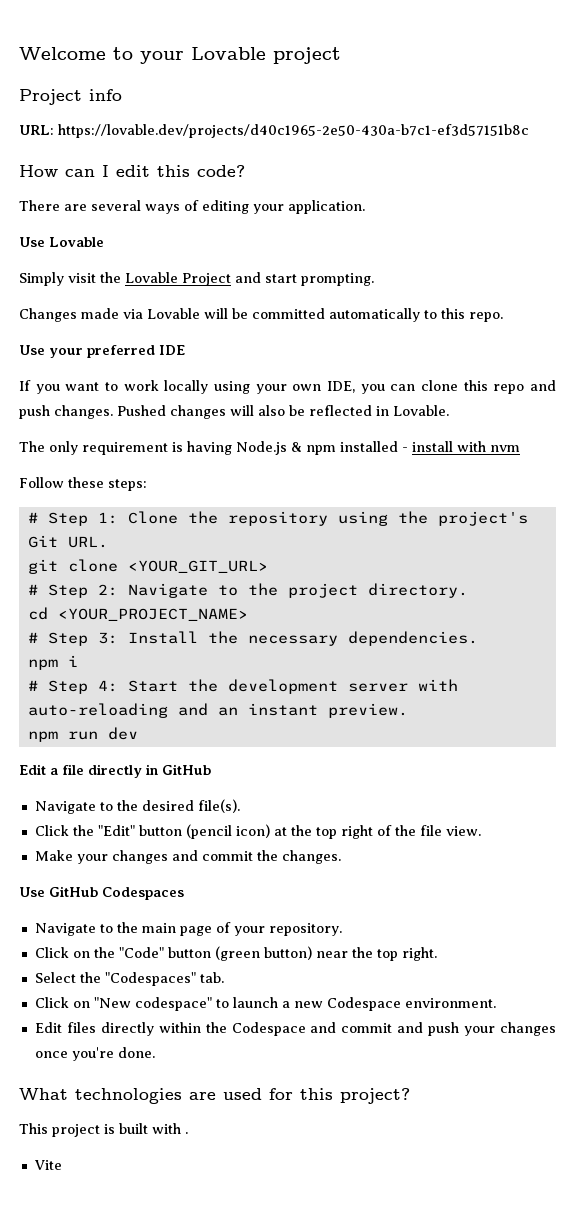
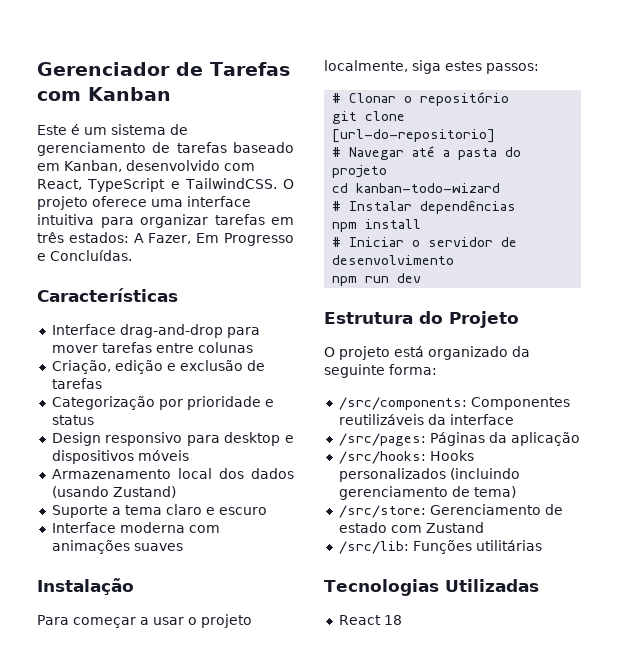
[19,47,341,64] [19,89,122,105] [19,124,529,138] [19,165,245,177] [19,200,365,214] [19,237,104,247] [19,272,374,286] [19,308,503,322] [19,345,185,358] [19,380,557,394] [19,405,449,419] [19,441,520,455] [19,477,147,491] [27,511,528,526] [27,535,108,548] Welcome to your Lovable project // Project info // URL: https://lovable.dev/projects/d40c1965-2e50-430a-b7c1-ef3d57151b8c // How can I edit this code? // There are several ways of editing your application. // Use Lovable // Simply visit the Lovable Project and start prompting. // Changes made via Lovable will be committed automatically to this repo. // Use your preferred IDE // If you want to work locally using your own IDE, you can clone this repo and push changes. Pushed changes will also be reflected in Lovable. // The only requirement is having Node.js & npm installed - install with nvm // Follow these steps: // # Step 1: Clone the repository using the project's Git URL. -> [37,62,290,76] [37,87,171,101] [37,124,188,135] [37,142,294,156] [37,160,255,172] [37,178,294,192] [37,196,251,210] [37,214,294,228] [37,232,294,246] [37,250,132,261] [37,288,178,302] [51,324,260,338] [51,342,253,353] [51,360,265,374] [51,378,102,389] [51,396,274,410] [51,415,94,425] [51,432,294,446] [51,450,189,464] [51,468,294,479] [51,486,176,498] [51,504,267,518] [51,522,220,533] [51,540,183,554] [37,578,134,595] [37,614,252,628] [324,60,539,74] [332,92,510,106] Gerenciador de Tarefas com Kanban // Este é um sistema de gerenciamento de tarefas baseado em Kanban, desenvolvido com React, TypeScript e TailwindCSS. O projeto oferece uma interface intuitiva para organizar tarefas em três estados: A Fazer, Em Progresso e Concluídas. // Características // Interface drag-and-drop para mover tarefas entre colunas // Criação, edição e exclusão de tarefas // Categorização por prioridade e status // Design responsivo para desktop e dispositivos móveis // Armazenamento local dos dados (usando Zustand) // Suporte a tema claro e escuro // Interface moderna com animações suaves // Instalação // Para começar a usar o projeto localmente, siga estes passos: // # Clonar o repositório
[127,560,268,573] [27,583,468,598] <YOUR_GIT_URL> // # Step 2: Navigate to the project directory. -> [332,129,496,143] [332,146,522,160] [332,165,388,178] [url-do-repositorio] // # Navegar até a pasta do projeto
[57,608,248,621] [27,631,478,646] [27,655,78,670] [27,679,458,694] [27,703,408,718] [27,727,138,742] [19,764,211,778] [34,799,240,814] [34,824,481,839] [34,850,341,864] [19,886,184,900] [34,922,342,936] [34,946,437,961] [34,972,224,986] [34,997,496,1011] [34,1022,557,1036] [34,1047,155,1061] [19,1088,410,1104] [19,1123,188,1137] [33,1160,62,1170] <YOUR_PROJECT_NAME> // # Step 3: Install the necessary dependencies. // npm i // # Step 4: Start the development server with auto-reloading and an instant preview. // npm run dev // Edit a file directly in GitHub // Navigate to the desired file(s). // Click the "Edit" button (pencil icon) at the top right of the file view. // Make your changes and commit the changes. // Use GitHub Codespaces // Navigate to the main page of your repository. // Click on the "Code" button (green button) near the top right. // Select the "Codespaces" tab. // Click on "New codespace" to launch a new Codespace environment. // Edit files directly within the Codespace and commit and push your changes once you're done. // What technologies are used for this project? // This project is built with . // Vite -> [356,183,501,193] [332,200,517,214] [332,219,422,232] [332,237,518,247] [332,255,455,265] [332,273,422,286] [324,311,519,328] [324,346,530,360] [324,364,437,378] [338,397,570,410] [338,414,514,425] [338,432,580,446] [338,450,474,464] [338,468,520,482] [338,486,516,500] [338,504,563,518] [338,522,484,533] [338,540,542,554] [324,579,539,596] [338,615,402,625] kanban-todo-wizard // # Instalar dependências // npm install // # Iniciar o servidor de desenvolvimento // npm run dev // Estrutura do Projeto // O projeto está organizado da seguinte forma: // /src/components: Componentes reutilizáveis da interface // /src/pages: Páginas da aplicação // /src/hooks: Hooks personalizados (incluindo gerenciamento de tema) // /src/store: Gerenciamento de estado com Zustand // /src/lib: Funções utilitárias // Tecnologias Utilizadas // React 18

